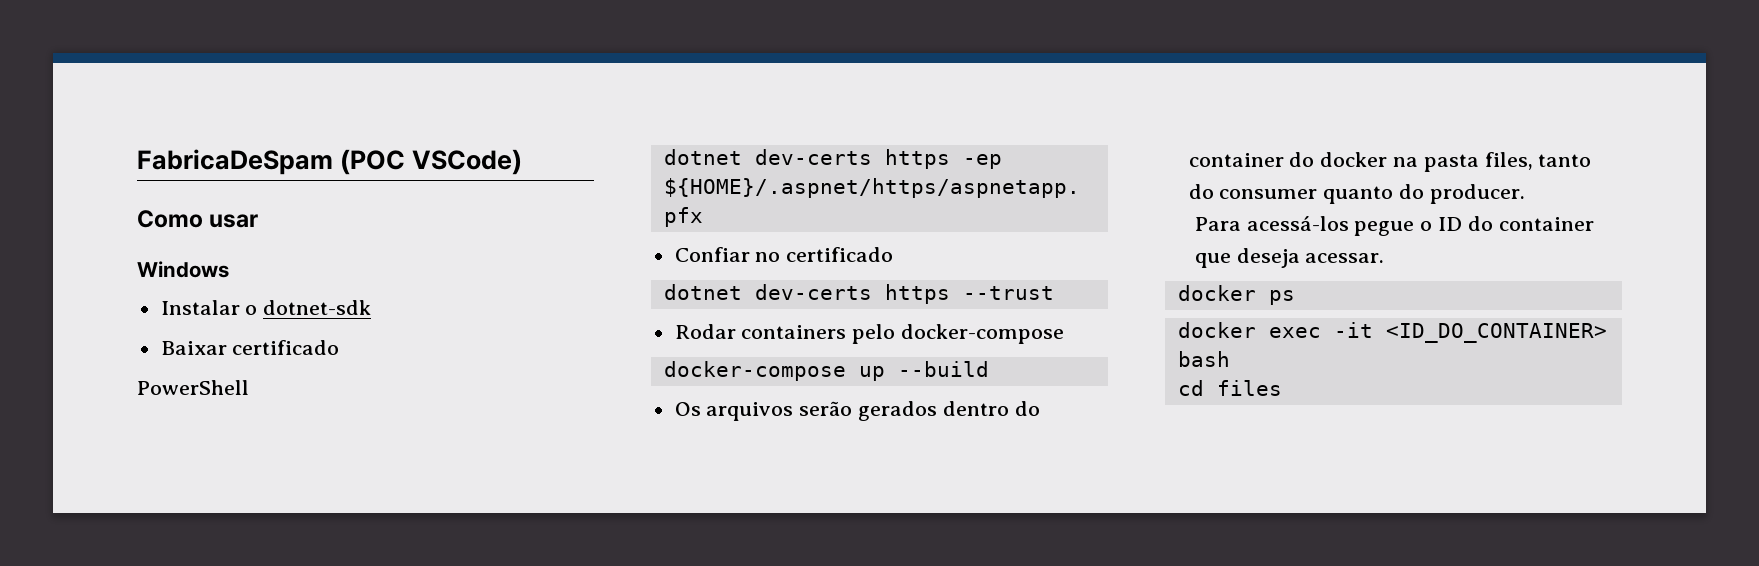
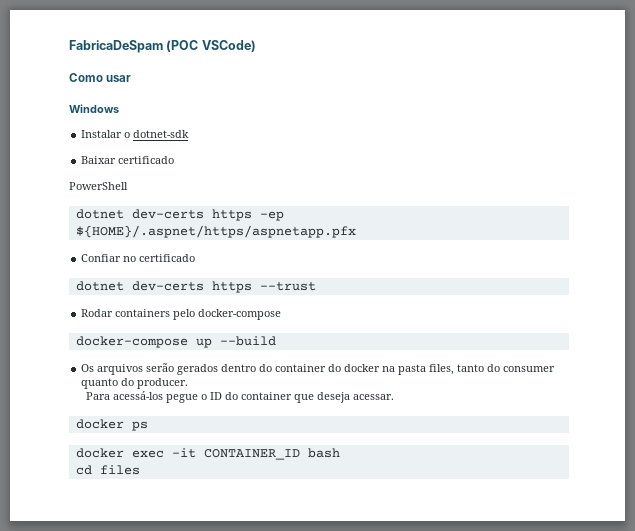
[1385,323,1607,343] <ID_DO_CONTAINER> -> [203,449,300,460] CONTAINER_ID

